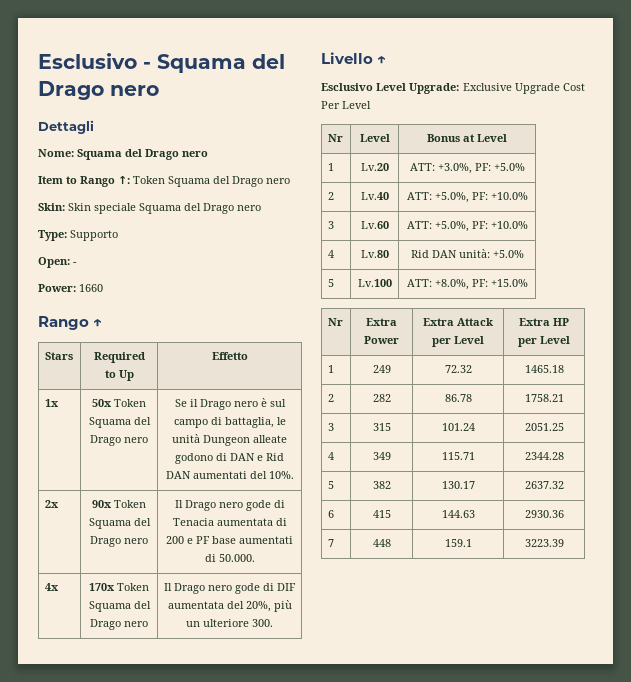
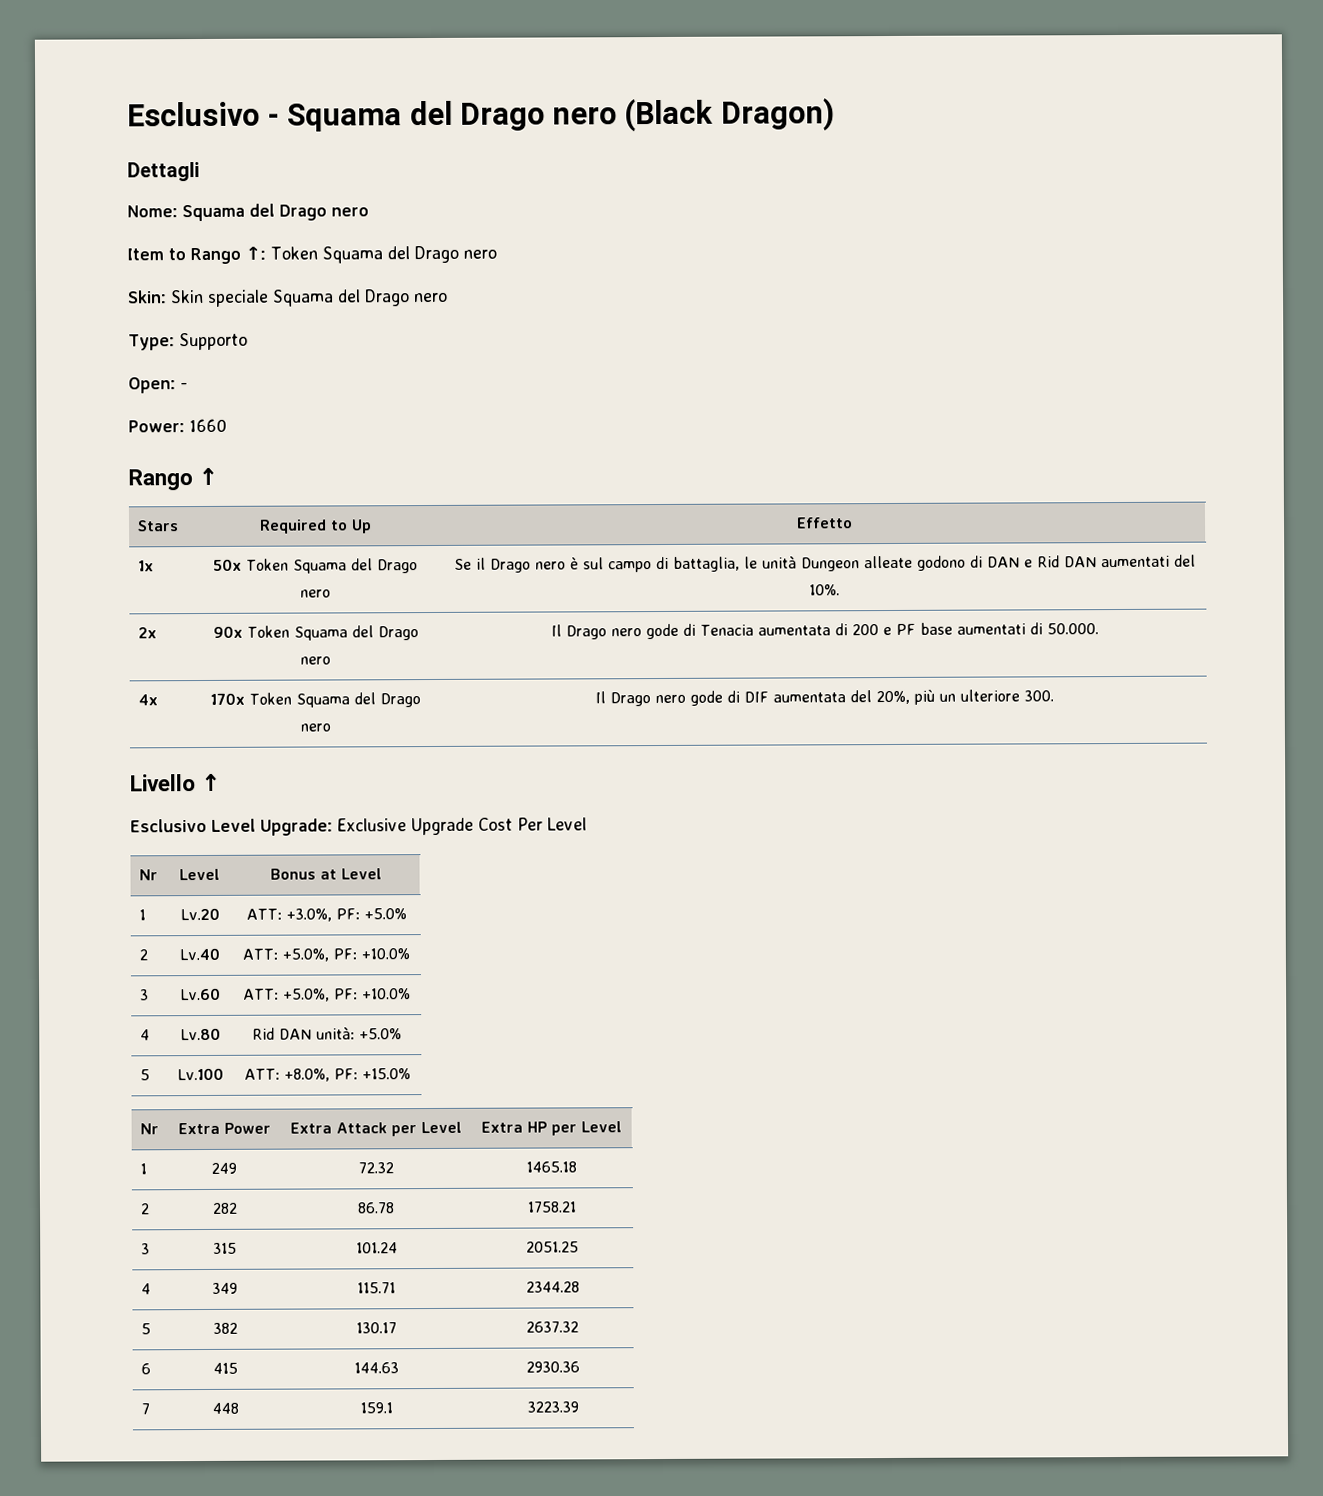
(159, 90) none -> [624,98,835,133] (Black Dragon)

